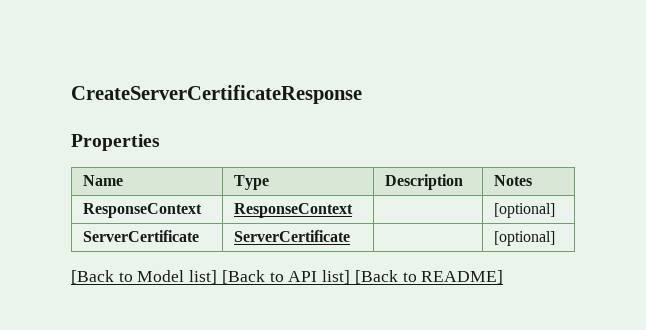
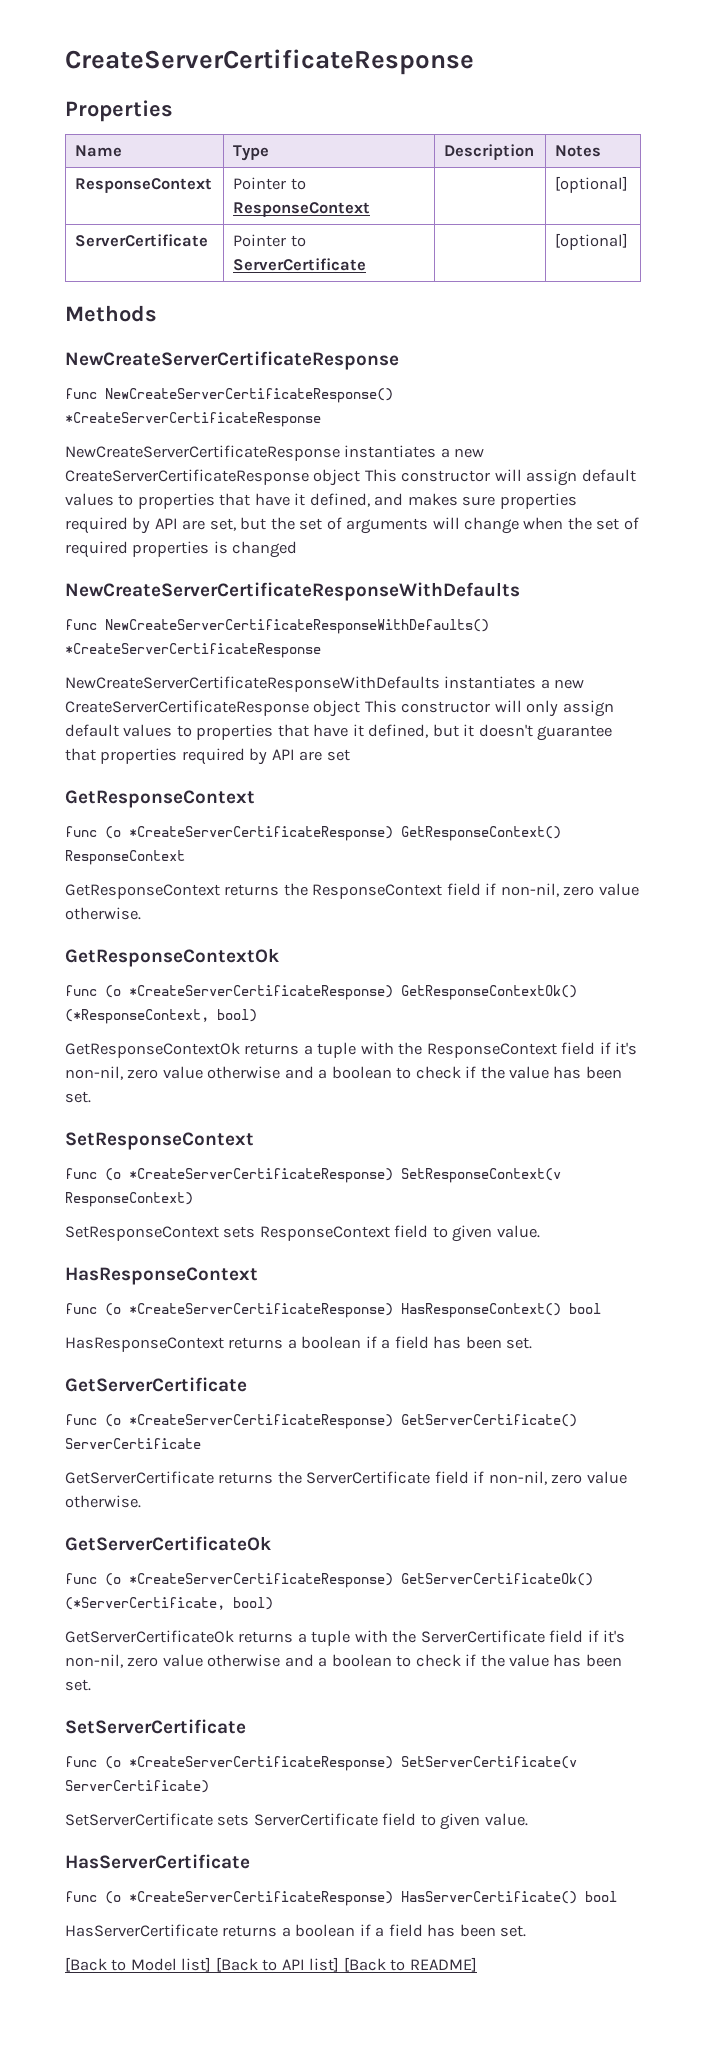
(203, 210) none -> [233,177,306,190] Pointer to
(200, 236) none -> [233,234,306,247] Pointer to
(556, 238) none -> [65,305,157,322] [65,351,399,370] [65,388,393,403] [65,412,321,427] [65,445,485,461] [65,469,636,486] [65,493,577,509] [65,517,639,534] [65,541,298,558] [65,582,520,601] [65,619,489,634] [65,643,321,658] [65,676,585,692] [65,700,614,717] [65,724,613,741] [65,748,350,765] [65,790,255,808] [65,826,561,841] [65,850,185,865] [65,883,639,899] [65,907,141,920] [65,948,279,967] [65,985,577,1000] [65,1009,257,1024] [65,1042,638,1058] [65,1066,622,1080] [65,1091,91,1103] [65,1132,254,1150] [65,1168,561,1183] [65,1192,193,1207] [65,1225,540,1242] [65,1267,258,1285] [65,1303,601,1318] [65,1336,533,1352] [65,1377,247,1392] [65,1414,577,1429] [65,1438,201,1449] [65,1471,627,1485] [65,1495,141,1508] [65,1536,271,1551] [65,1573,593,1588] [65,1597,273,1610] [65,1630,626,1646] [65,1654,622,1668] [65,1679,91,1691] [65,1719,246,1734] [65,1756,577,1771] [65,1780,209,1793] [65,1813,528,1830] [65,1854,250,1869] [65,1891,617,1906] [65,1924,527,1937] // Methods // NewCreateServerCertificateResponse // func NewCreateServerCertificateResponse() *CreateServerCertificateResponse // NewCreateServerCertificateResponse instantiates a new CreateServerCertificateResponse object This constructor will assign default values to properties that have it defined, and makes sure properties required by API are set, but the set of arguments will change when the set of required properties is changed // NewCreateServerCertificateResponseWithDefaults // func NewCreateServerCertificateResponseWithDefaults() *CreateServerCertificateResponse // NewCreateServerCertificateResponseWithDefaults instantiates a new CreateServerCertificateResponse object This constructor will only assign default values to properties that have it defined, but it doesn't guarantee that properties required by API are set // GetResponseContext // func (o *CreateServerCertificateResponse) GetResponseContext() ResponseContext // GetResponseContext returns the ResponseContext field if non-nil, zero value otherwise. // GetResponseContextOk // func (o *CreateServerCertificateResponse) GetResponseContextOk() (*ResponseContext, bool) // GetResponseContextOk returns a tuple with the ResponseContext field if it's non-nil, zero value otherwise and a boolean to check if the value has been set. // SetResponseContext // func (o *CreateServerCertificateResponse) SetResponseContext(v ResponseContext) // SetResponseContext sets ResponseContext field to given value. // HasResponseContext // func (o *CreateServerCertificateResponse) HasResponseContext() bool // HasResponseContext returns a boolean if a field has been set. // GetServerCertificate // func (o *CreateServerCertificateResponse) GetServerCertificate() ServerCertificate // GetServerCertificate returns the ServerCertificate field if non-nil, zero value otherwise. // GetServerCertificateOk // func (o *CreateServerCertificateResponse) GetServerCertificateOk() (*ServerCertificate, bool) // GetServerCertificateOk returns a tuple with the ServerCertificate field if it's non-nil, zero value otherwise and a boolean to check if the value has been set. // SetServerCertificate // func (o *CreateServerCertificateResponse) SetServerCertificate(v ServerCertificate) // SetServerCertificate sets ServerCertificate field to given value. // HasServerCertificate // func (o *CreateServerCertificateResponse) HasServerCertificate() bool // HasServerCertificate returns a boolean if a field has been set.

